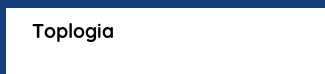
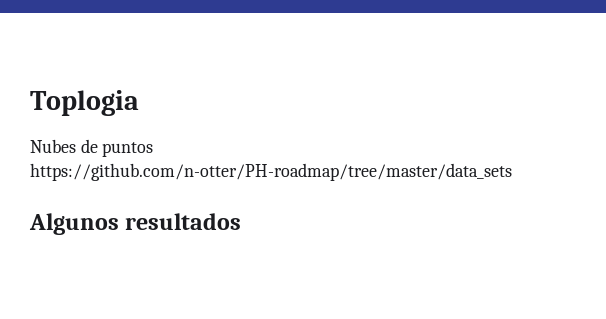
(114, 32) none -> [30,139,154,157] [30,163,512,181] [29,213,242,235] // Nubes de puntos https://github.com/n-otter/PH-roadmap/tree/master/data_sets // Algunos resultados

